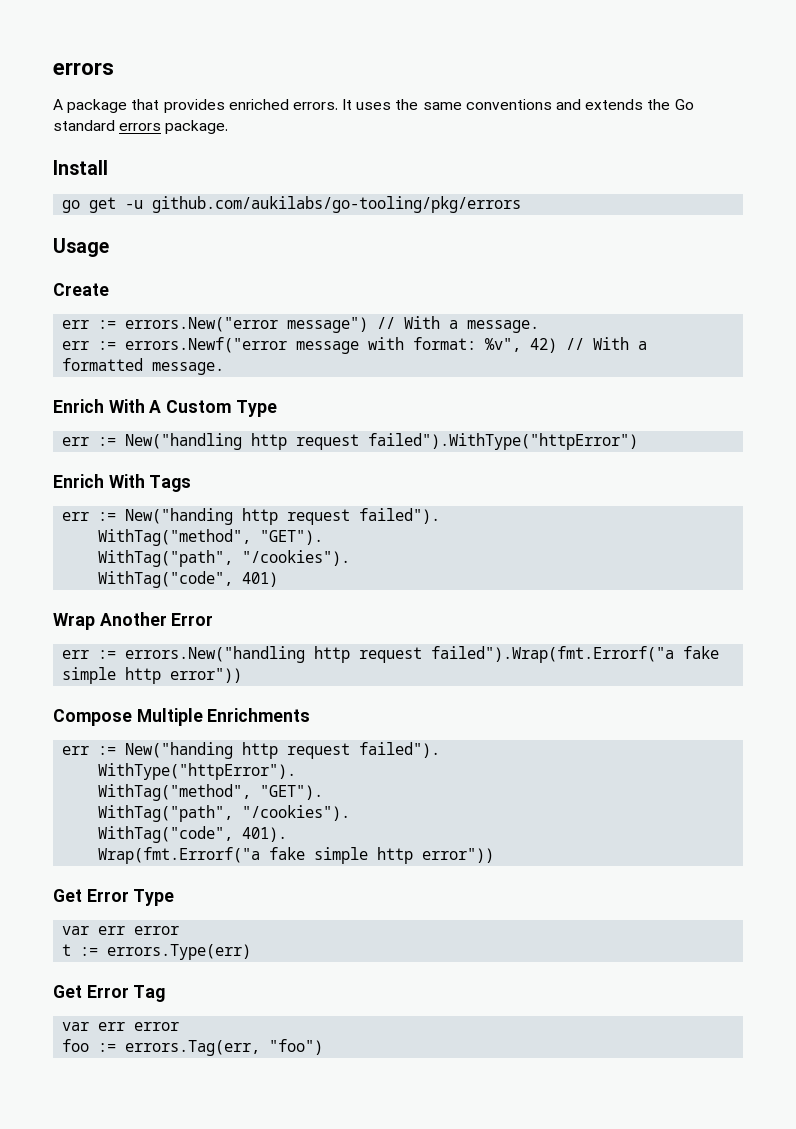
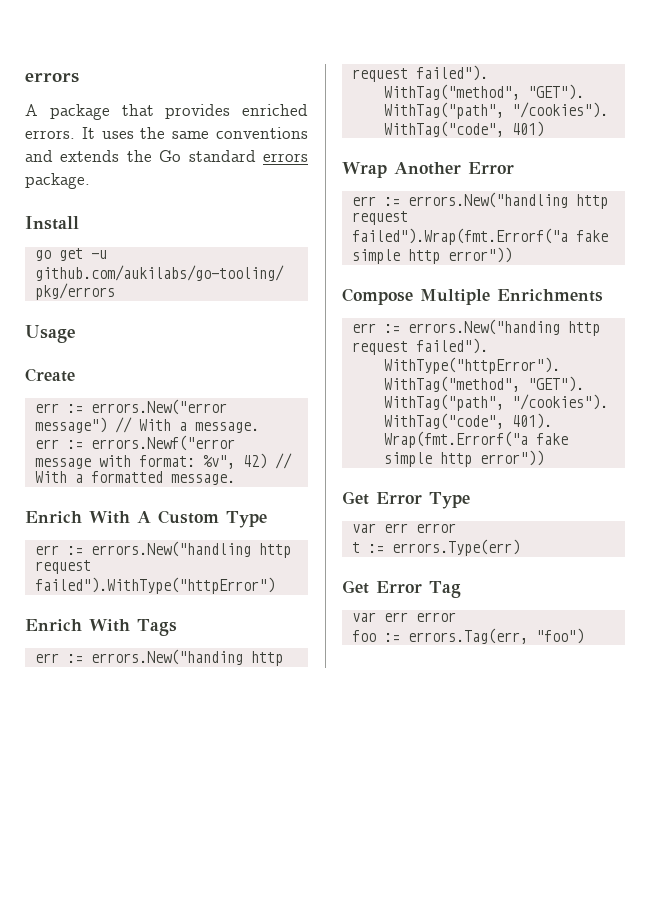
[125,433,243,450] New("handling -> [90,541,251,557] errors.New("handling
[125,508,234,525] New("handing -> [90,649,243,665] errors.New("handing
[125,742,234,759] New("handing -> [407,319,560,335] errors.New("handing

